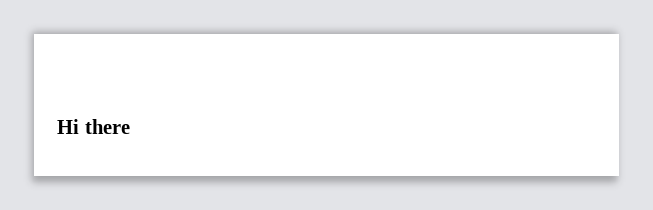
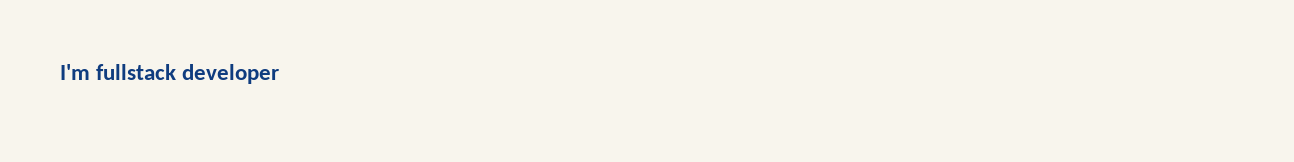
[57,119,130,134] Hi there -> [60,64,280,84] I'm fullstack developer

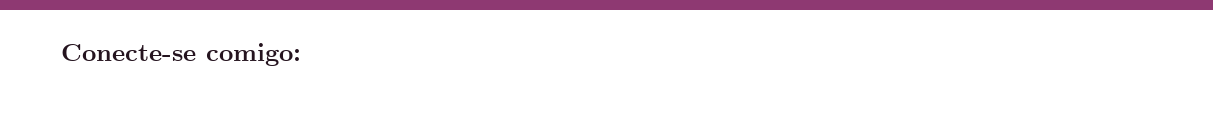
[60,64,280,84] I'm fullstack developer -> [61,43,301,66] Conecte-se comigo:

